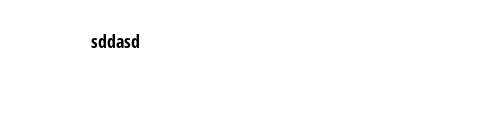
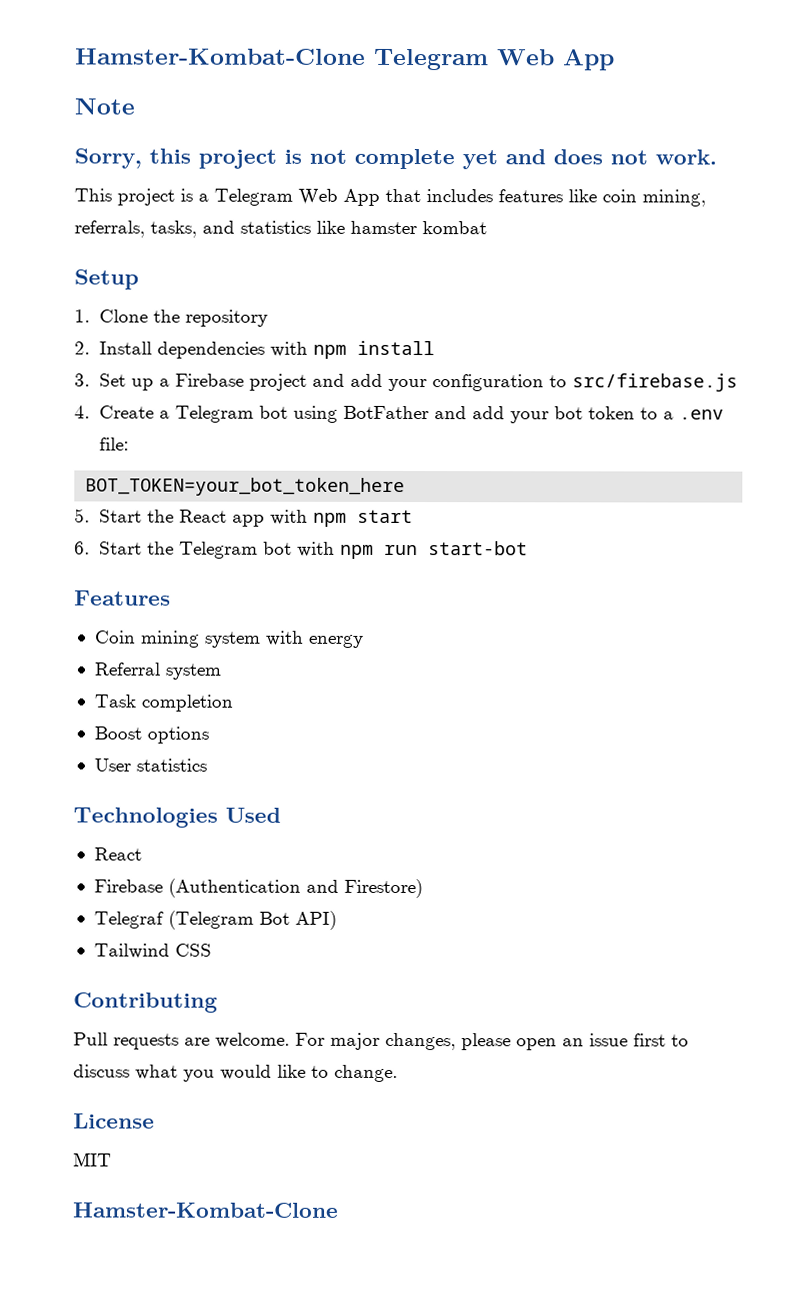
[91,34,140,48] sddasd -> [75,48,615,71] [74,97,135,115] [74,148,717,170] [74,188,706,207] [74,220,487,238] [74,269,139,290] [74,309,268,327] [74,340,435,359] [74,373,738,392] [74,405,724,424] [98,437,129,451] [85,477,406,497] [74,508,413,527] [74,541,528,559] [74,590,171,606] [94,630,364,648] [93,662,221,680] [93,694,233,712] [93,726,209,744] [93,758,207,772] [73,807,281,828] [93,847,142,861] [93,878,423,899] [93,910,337,930] [93,943,212,959] [73,992,218,1013] [73,1032,689,1051] [73,1064,398,1082] [73,1113,155,1129] [73,1152,112,1167] [73,1202,339,1218] Hamster-Kombat-Clone Telegram Web App // Note // Sorry, this project is not complete yet and does not work. // This project is a Telegram Web App that includes features like coin mining, referrals, tasks, and statistics like hamster kombat // Setup // 1. Clone the repository // 2. Install dependencies with npm install // 3. Set up a Firebase project and add your configuration to src/firebase.js // 4. Create a Telegram bot using BotFather and add your bot token to a .env file: // BOT_TOKEN=your_bot_token_here // 5. Start the React app with npm start // 6. Start the Telegram bot with npm run start-bot // Features // Coin mining system with energy // Referral system // Task completion // Boost options // User statistics // Technologies Used // React // Firebase (Authentication and Firestore) // Telegraf (Telegram Bot API) // Tailwind CSS // Contributing // Pull requests are welcome. For major changes, please open an issue first to discuss what you would like to change. // License // MIT // Hamster-Kombat-Clone

